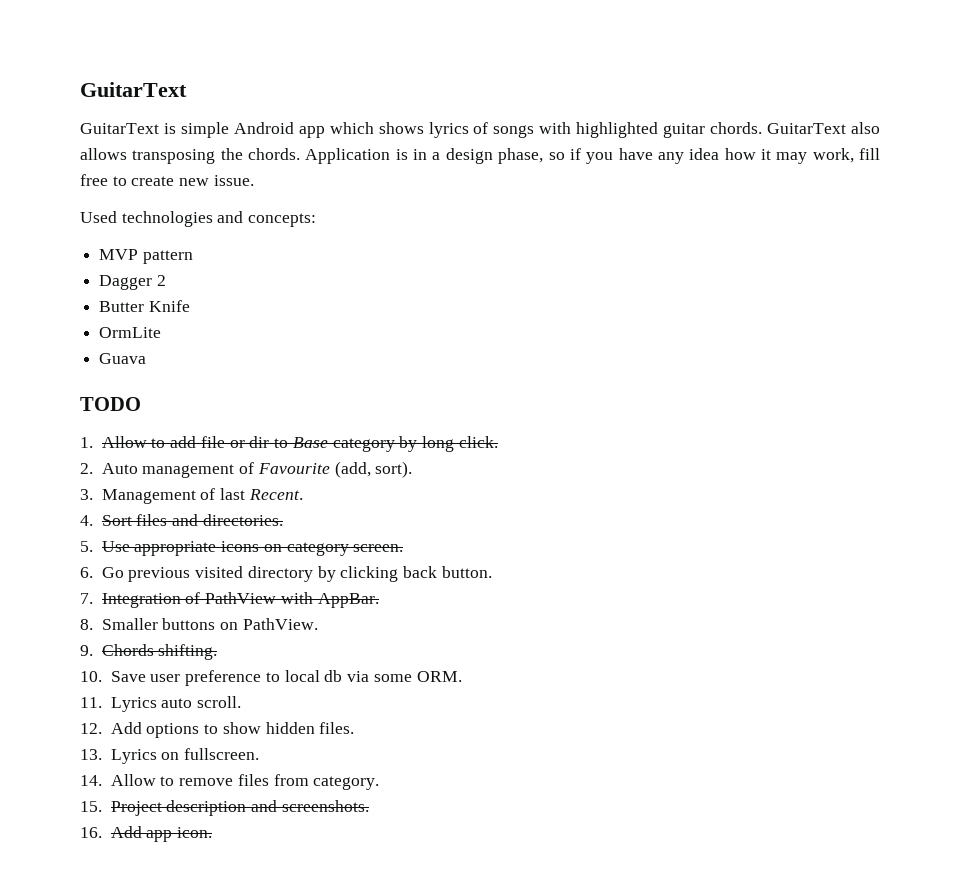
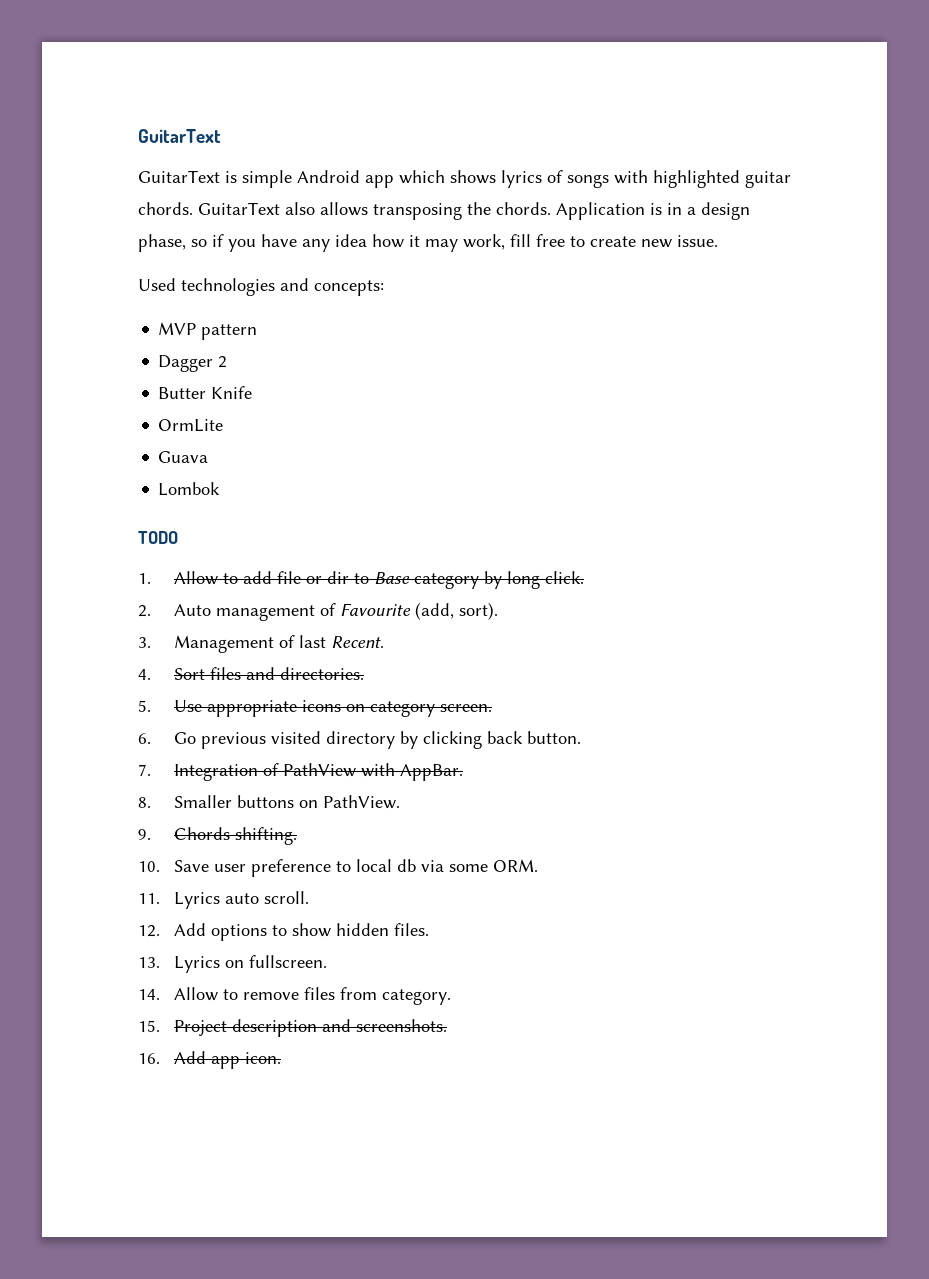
(147, 358) none -> [158,482,221,496] // Lombok

